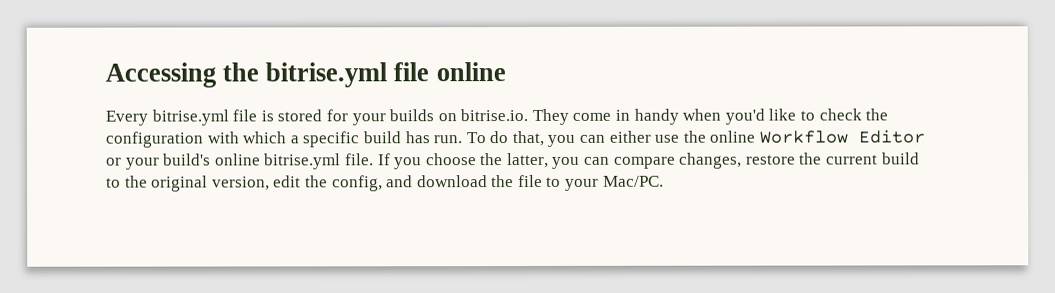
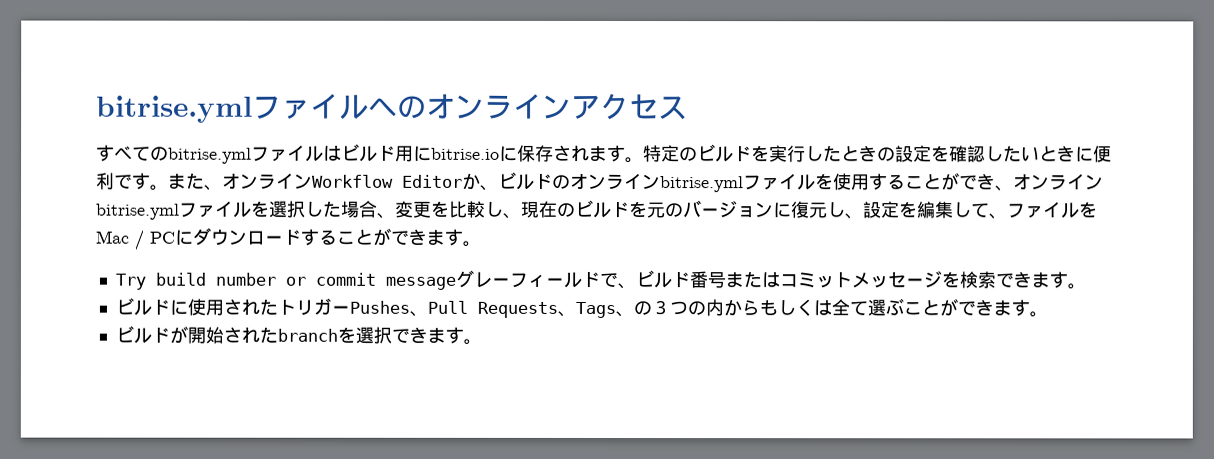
[105,62,506,88] [105,108,889,126] [105,129,926,148] [106,152,920,170] [106,174,664,192] Accessing the bitrise.yml file online // Every bitrise.yml file is stored for your builds on bitrise.io. They come in handy when you'd like to check the configuration with which a specific build has run. To do that, you can either use the online Workflow Editor or your build's online bitrise.yml file. If you choose the latter, you can compare changes, restore the current build to the original version, edit the config, and download the file to your Mac/PC. -> [96,93,688,123] [96,143,1112,164] [96,171,1104,193] [96,199,1098,220] [95,227,481,251] [114,269,1086,290] [114,297,1048,319] [114,325,482,345] bitrise.ymlファイルへのオンラインアクセス // すべてのbitrise.ymlファイルはビルド用にbitrise.ioに保存されます。特定のビルドを実行したときの設定を確認したいときに便利です。また、オンラインWorkflow Editorか、ビルドのオンラインbitrise.ymlファイルを使用することができ、オンラインbitrise.ymlファイルを選択した場合、変更を比較し、現在のビルドを元のバージョンに復元し、設定を編集して、ファイルをMac / PCにダウンロードすることができます。 // Try build number or commit messageグレーフィールドで、ビルド番号またはコミットメッセージを検索できます。 // ビルドに使用されたトリガーPushes、Pull Requests、Tags、の３つの内からもしくは全て選ぶことができます。 // ビルドが開始されたbranchを選択できます。

